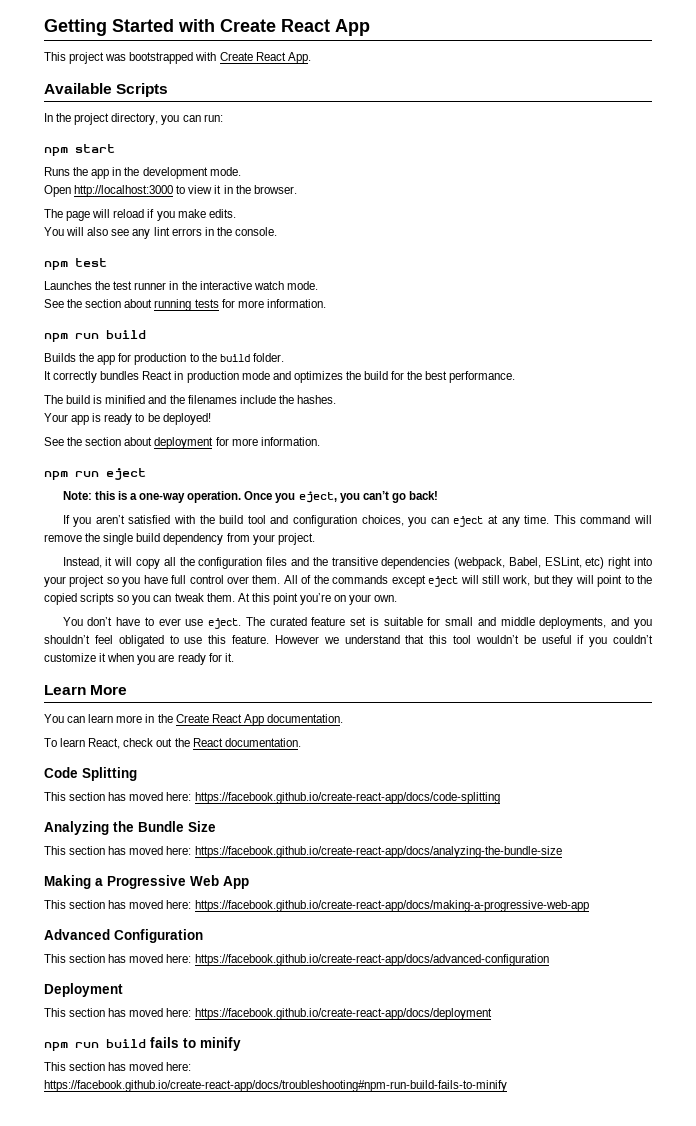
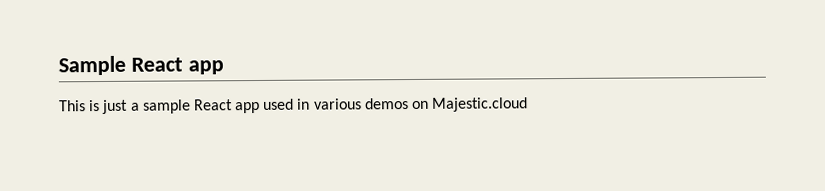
[44,19,370,36] [44,52,311,64] [44,83,169,97] [44,113,223,125] [44,144,115,156] [44,167,241,179] [44,185,297,197] [44,209,236,221] [44,227,277,239] [44,258,107,270] [44,281,318,290] [44,299,326,311] [44,330,146,342] [44,353,284,365] [44,371,516,383] [44,395,336,404] [44,413,211,425] [44,437,320,449] [44,468,146,480] [62,491,438,503] [62,515,653,527] [44,533,315,545] [62,557,652,569] [44,575,652,587] [44,593,398,605] [62,617,652,629] [44,635,653,647] [44,653,234,665] [44,685,128,695] [44,714,343,726] [44,738,301,749] [44,767,137,781] [44,792,500,804] [44,821,216,835] [44,846,562,858] [44,875,249,889] [44,900,589,912] [44,929,203,943] [44,954,549,966] [44,983,123,997] [44,1008,492,1020] [44,1037,241,1051] [44,1062,192,1071] [44,1080,507,1092] Getting Started with Create React App // This project was bootstrapped with Create React App. // Available Scripts // In the project directory, you can run: // npm start // Runs the app in the development mode. // Open http://localhost:3000 to view it in the browser. // The page will reload if you make edits. // You will also see any lint errors in the console. // npm test // Launches the test runner in the interactive watch mode. // See the section about running tests for more information. // npm run build // Builds the app for production to the build folder. // It correctly bundles React in production mode and optimizes the build for the best performance. // The build is minified and the filenames include the hashes. // Your app is ready to be deployed! // See the section about deployment for more information. // npm run eject // Note: this is a one-way operation. Once you eject, you can’t go back! // If you aren’t satisfied with the build tool and configuration choices, you can eject at any time. This command will remove the single build dependency from your project. // Instead, it will copy all the configuration files and the transitive dependencies (webpack, Babel, ESLint, etc) right into your project so you have full control over them. All of the commands except eject will still work, but they will point to the copied scripts so you can tweak them. At this point you’re on your own. // You don’t have to ever use eject. The curated feature set is suitable for small and middle deployments, and you shouldn’t feel obligated to use this feature. However we understand that this tool wouldn’t be useful if you couldn’t customize it when you are ready for it. // Learn More // You can learn more in the Create React App documentation. // To learn React, check out the React documentation. // Code Splitting // This section has moved here: https://facebook.github.io/create-react-app/docs/code-splitting // Analyzing the Bundle Size // This section has moved here: https://facebook.github.io/create-react-app/docs/analyzing-the-bundle-size // Making a Progressive Web App // This section has moved here: https://facebook.github.io/create-react-app/docs/making-a-progressive-web-app // Advanced Configuration // This section has moved here: https://facebook.github.io/create-react-app/docs/advanced-configuration // Deployment // This section has moved here: https://facebook.github.io/create-react-app/docs/deployment // npm run build fails to minify // This section has moved here: https://facebook.github.io/create-react-app/docs/troubleshooting#npm-run-build-fails-to-minify -> [58,55,224,76] [59,97,529,115] Sample React app // This is just a sample React app used in various demos on Majestic.cloud

